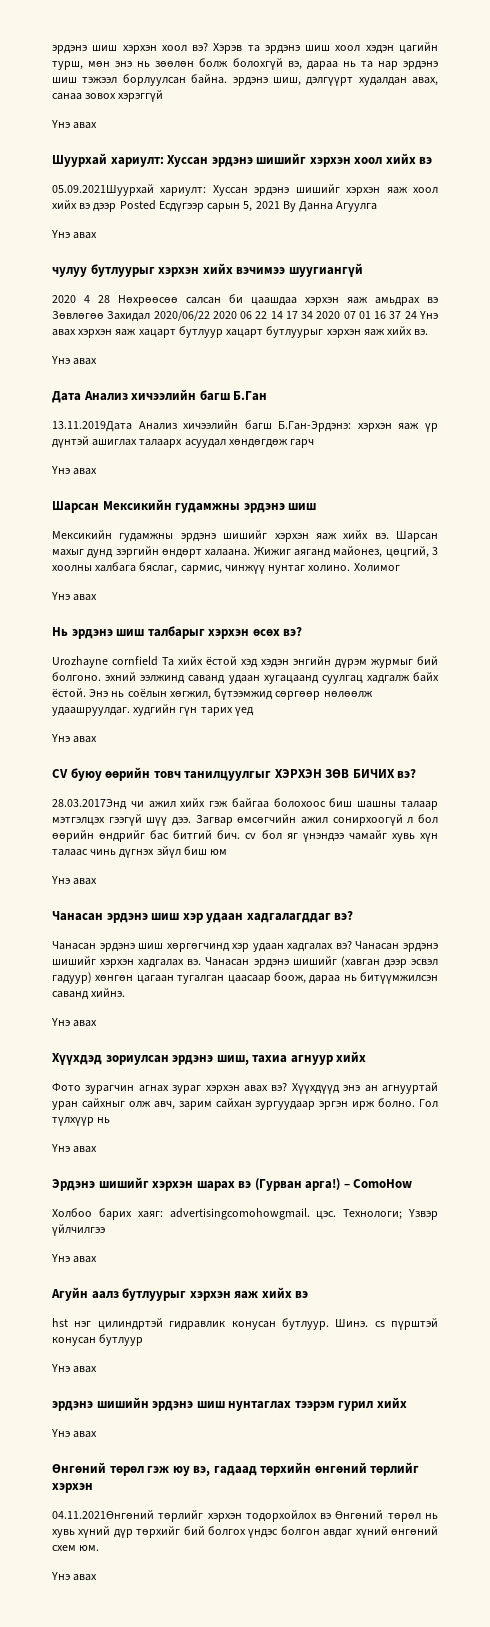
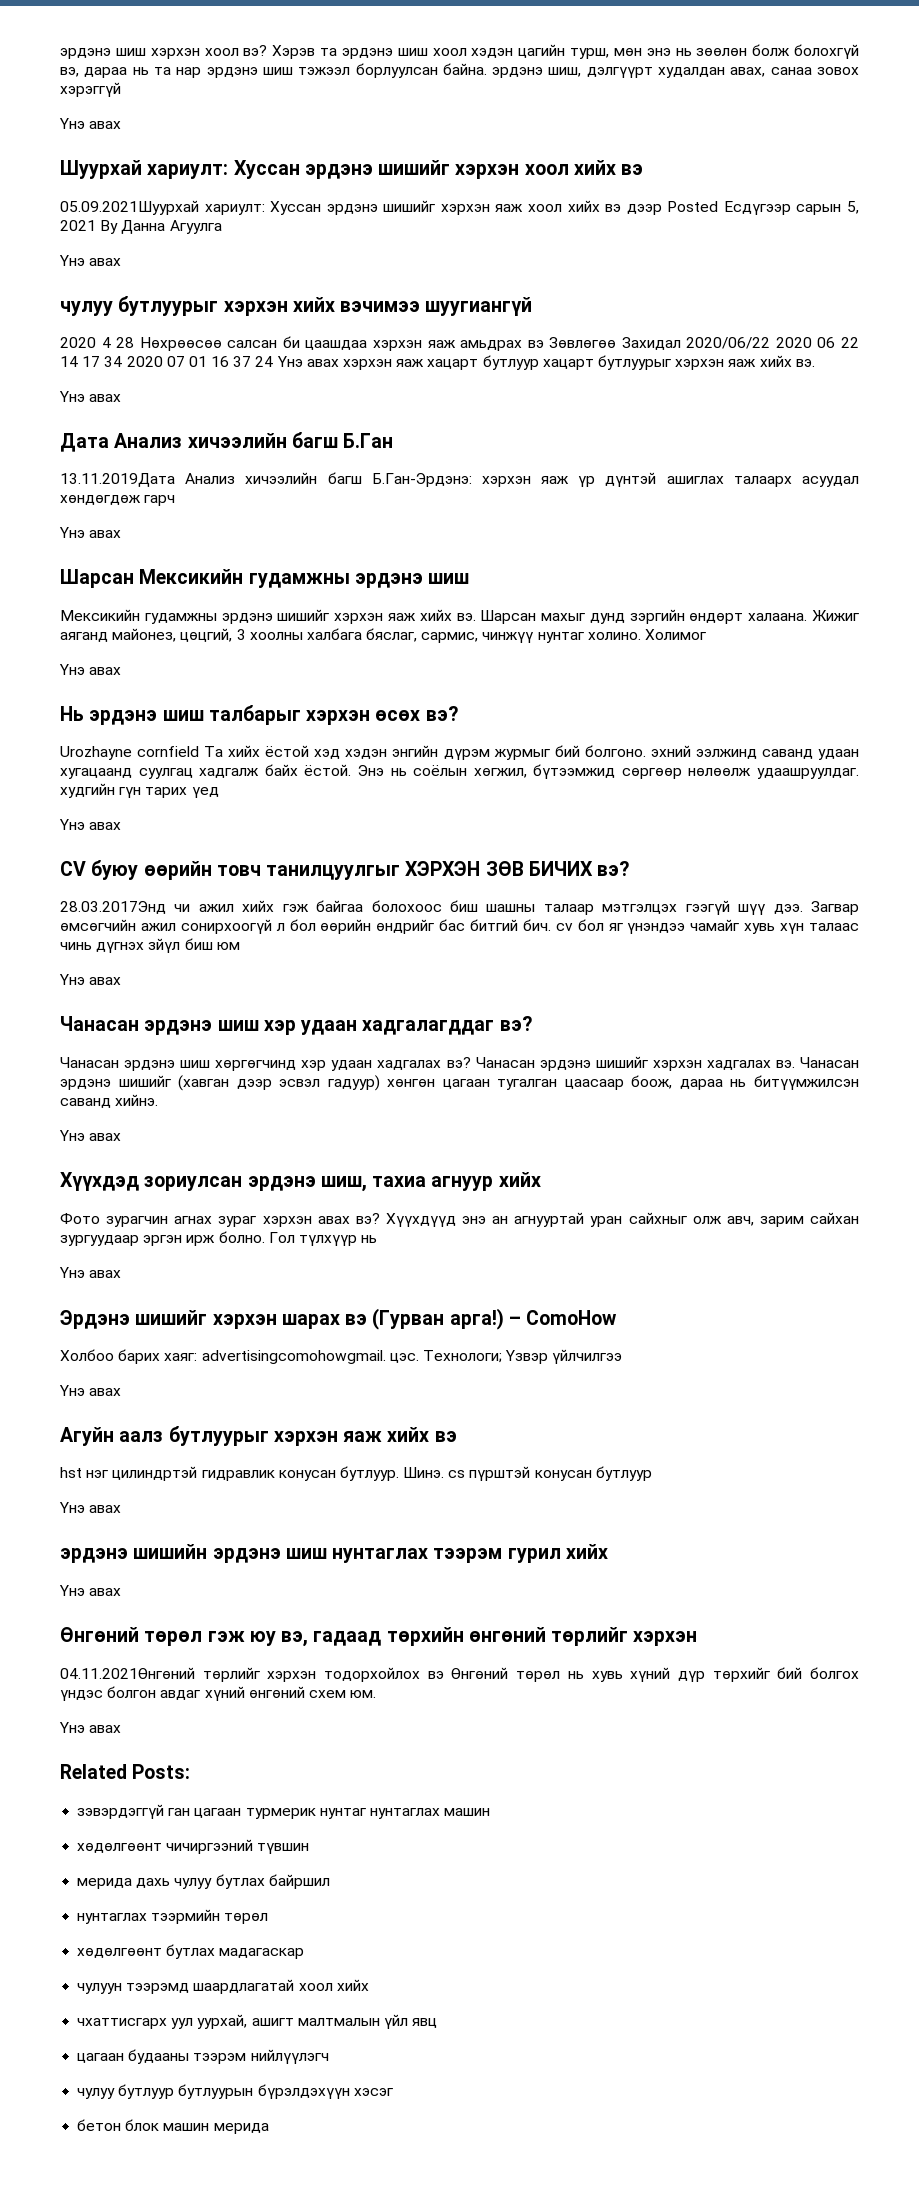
(98, 1577) none -> [60,1764,191,1779] [77,1804,491,1819] [77,1839,310,1854] [77,1874,330,1889] [77,1909,269,1924] [77,1944,305,1959] [77,1979,369,1994] [77,2014,438,2029] [77,2049,329,2064] [77,2084,393,2099] [77,2119,269,2134] // Related Posts: // зэвэрдэггүй ган цагаан турмерик нунтаг нунтаглах машин // хөдөлгөөнт чичиргээний түвшин // мерида дахь чулуу бутлах байршил // нунтаглах тээрмийн төрөл // хөдөлгөөнт бутлах мадагаскар // чулуун тээрэмд шаардлагатай хоол хийх // чхаттисгарх уул уурхай, ашигт малтмалын үйл явц // цагаан будааны тээрэм нийлүүлэгч // чулуу бутлуур бутлуурын бүрэлдэхүүн хэсэг // бетон блок машин мерида

